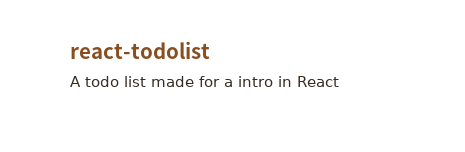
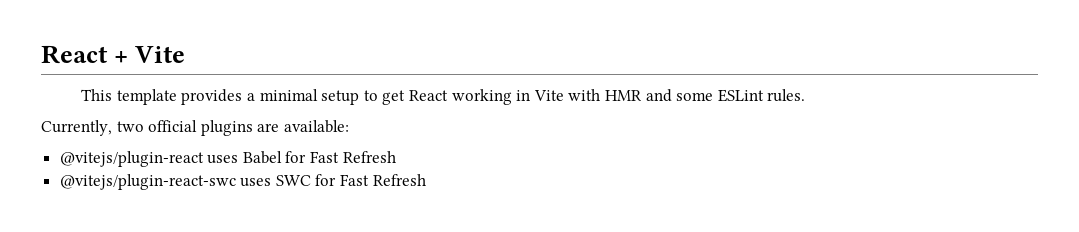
[70,41,210,59] [70,76,339,87] react-todolist // A todo list made for a intro in React -> [41,45,186,64] [81,89,806,105] [41,120,349,136] [59,151,396,167] [59,174,426,190] React + Vite // This template provides a minimal setup to get React working in Vite with HMR and some ESLint rules. // Currently, two official plugins are available: // @vitejs/plugin-react uses Babel for Fast Refresh // @vitejs/plugin-react-swc uses SWC for Fast Refresh

